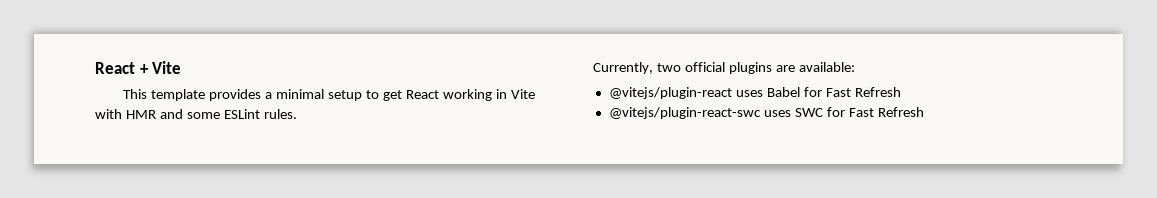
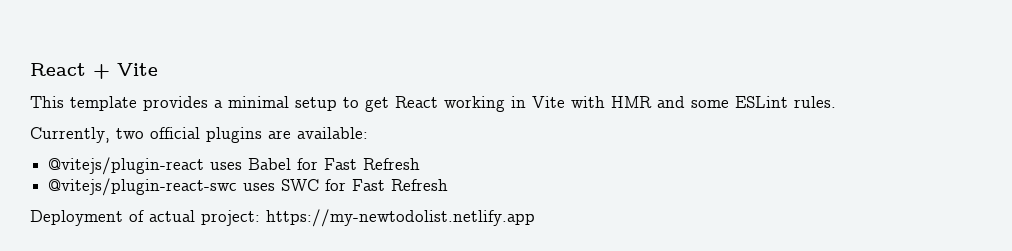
(924, 112) none -> [30,209,535,227] // Deployment of actual project: https://my-newtodolist.netlify.app

